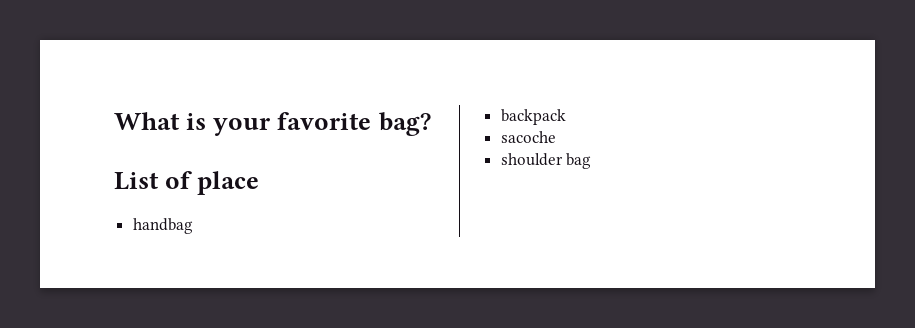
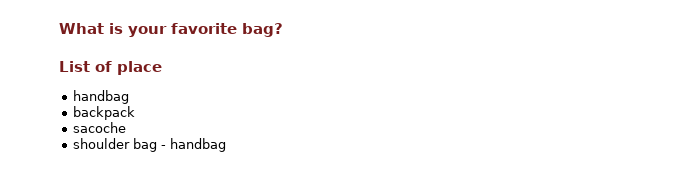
(592, 161) none -> [161,138,227,152] - handbag

